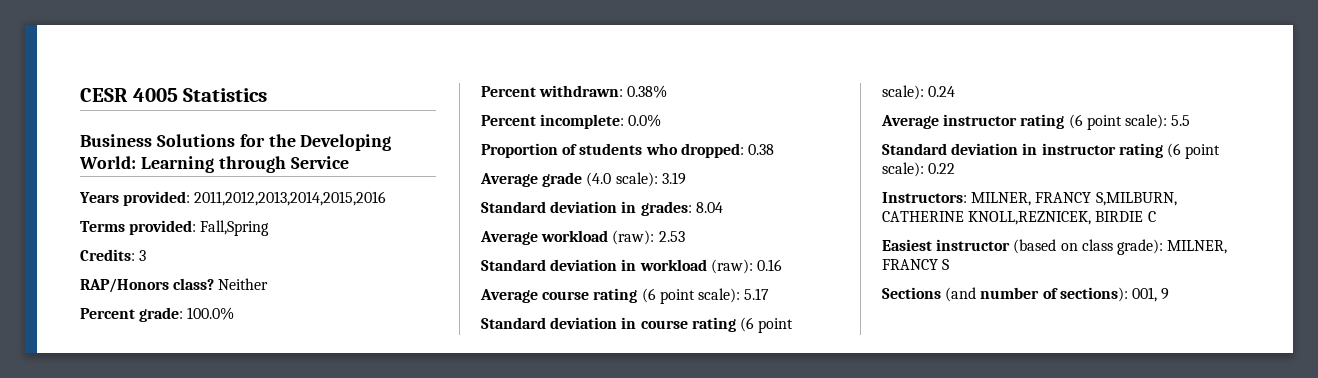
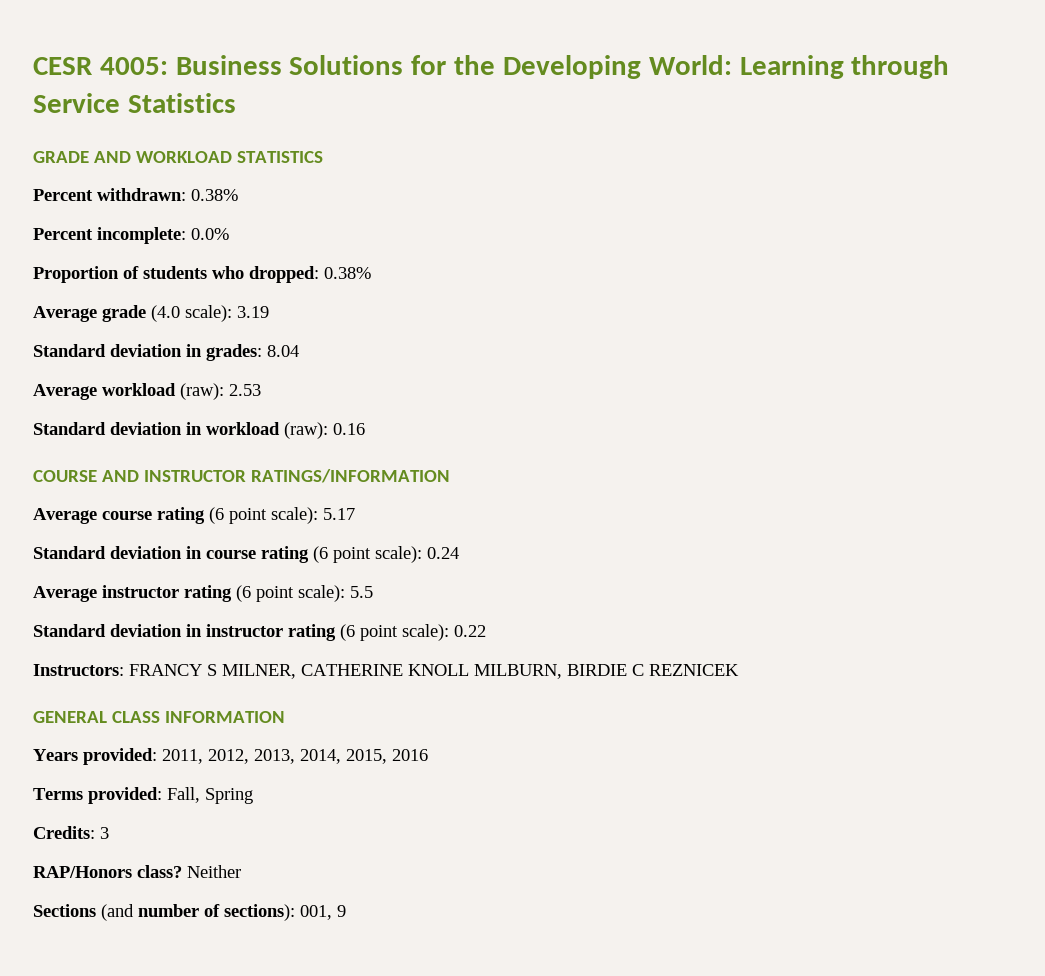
[132,88,268,102] 4005 Statistics // -> [99,57,168,75] 4005:
[79,191,387,206] [80,220,270,236] [80,249,147,261] [80,278,269,293] [80,307,235,322] // Years provided: 2011,2012,2013,2014,2015,2016 // Terms provided: Fall,Spring // Credits: 3 // RAP/Honors class? Neither // Percent grade: 100.0% -> [127,93,236,113] [33,151,323,163] Statistics // GRADE AND WORKLOAD STATISTICS
[747,144,774,155] 0.38 -> [324,267,371,279] 0.38%
(782, 265) none -> [33,469,450,483] // COURSE AND INSTRUCTOR RATINGS/INFORMATION
[971,192,1177,206] [882,211,1156,225] [882,239,1228,255] [882,259,950,270] MILNER, FRANCY S,MILBURN, CATHERINE KNOLL,REZNICEK, BIRDIE C // Easiest instructor (based on class grade): MILNER, FRANCY S -> [129,664,739,679] [33,711,285,723] [33,748,428,765] [33,787,253,804] [33,826,109,839] [33,865,241,878] FRANCY S MILNER, CATHERINE KNOLL MILBURN, BIRDIE C REZNICEK // GENERAL CLASS INFORMATION // Years provided: 2011, 2012, 2013, 2014, 2015, 2016 // Terms provided: Fall, Spring // Credits: 3 // RAP/Honors class? Neither

